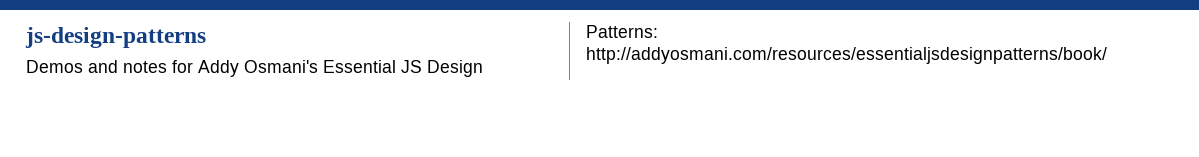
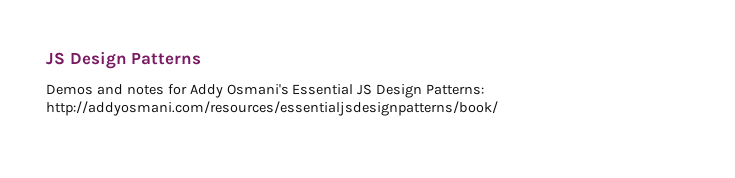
[25,27,206,48] js-design-patterns -> [46,51,202,69] JS Design Patterns

